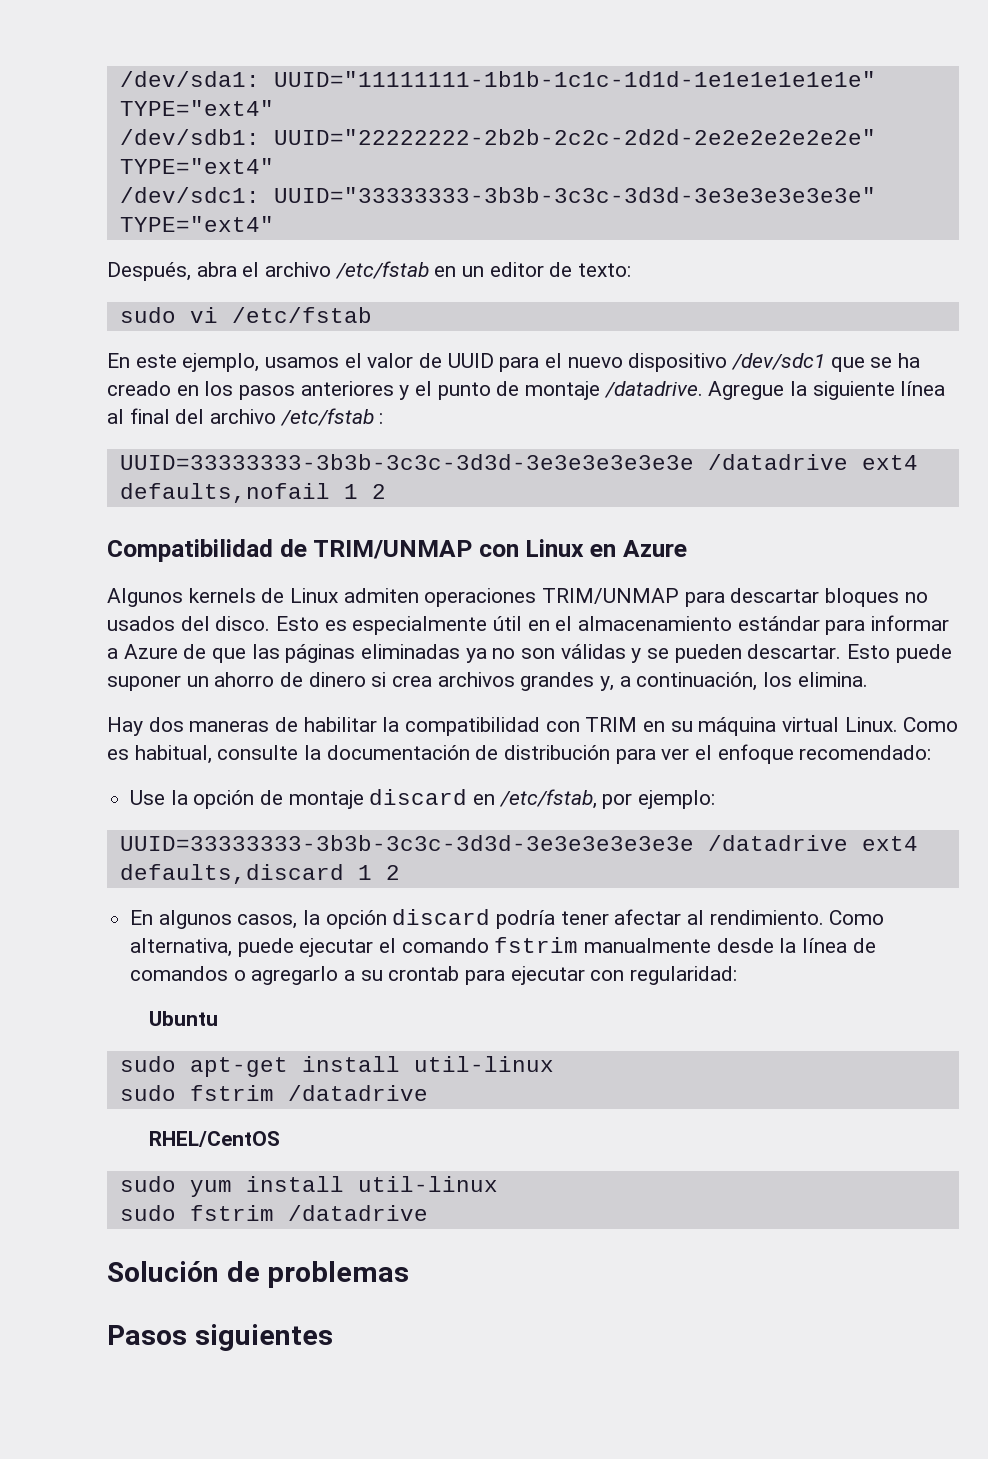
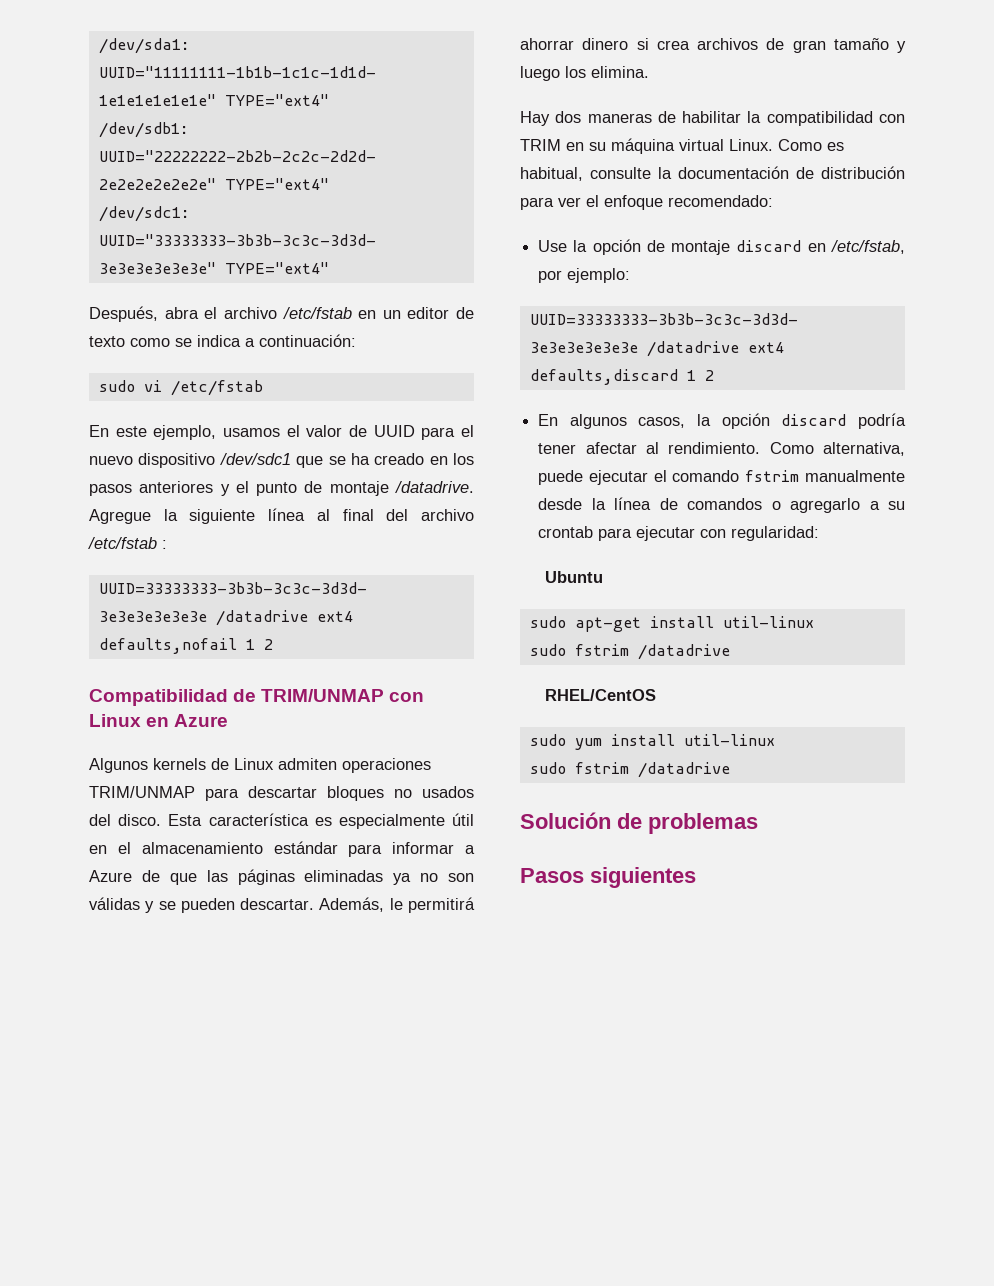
[578,263,632,277] texto: -> [89,334,356,347] texto como se indica a continuación:
[276,616,320,631] Esto -> [168,813,309,826] Esta característica
[847,644,952,663] [107,672,758,691] Esto puede suponer un ahorro de dinero si crea archivos grandes y, a continuación, -> [319,897,475,913] [520,38,906,53] [520,66,560,81] Además, le permitirá ahorrar dinero si crea archivos de gran tamaño y luego

